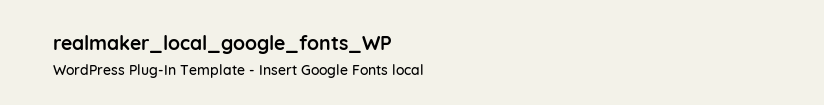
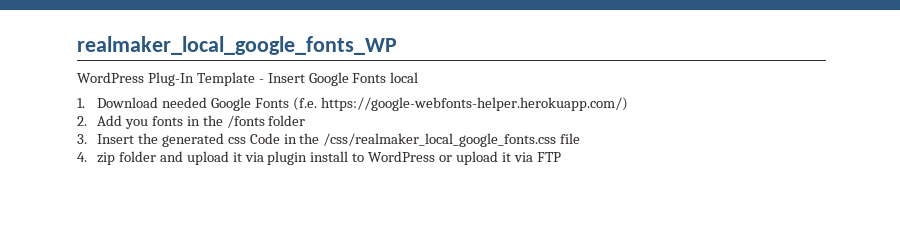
(424, 69) none -> [77,97,628,111] [77,115,306,129] [77,133,581,147] [77,151,561,165] // 1. Download needed Google Fonts (f.e. https://google-webfonts-helper.herokuapp.com/) // 2. Add you fonts in the /fonts folder // 3. Insert the generated css Code in the /css/realmaker_local_google_fonts.css file // 4. zip folder and upload it via plugin install to WordPress or upload it via FTP

